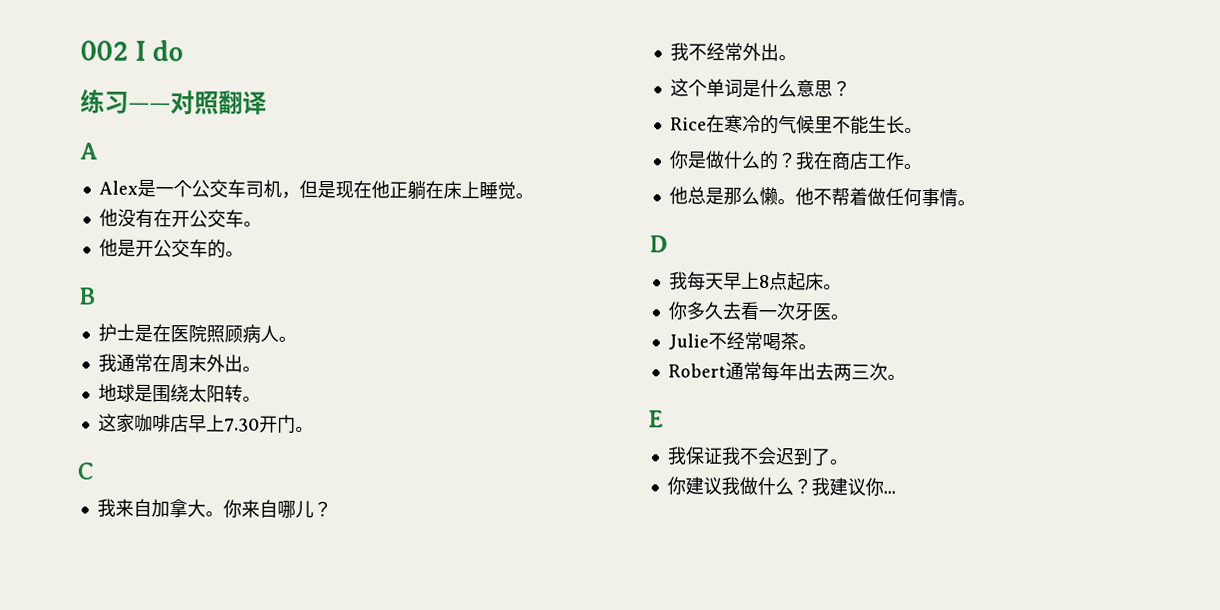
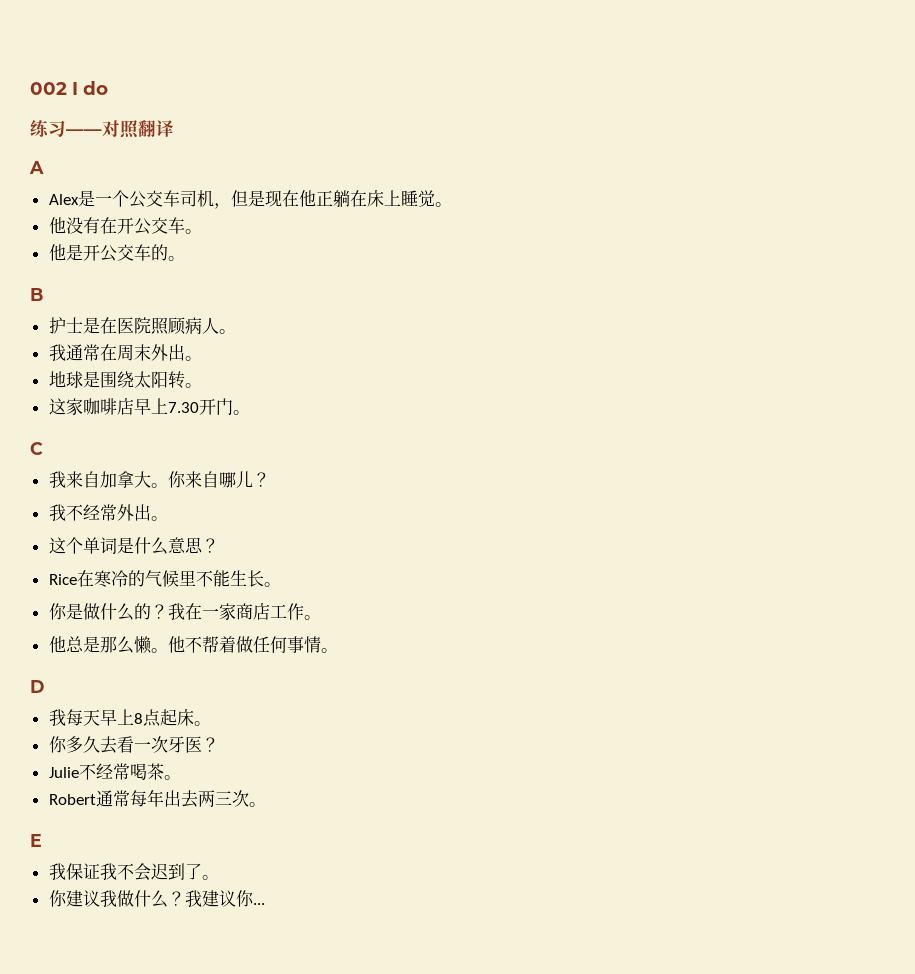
(833, 160) none -> [201,603,236,621] 一家
[829,314,849,320] 。 -> [201,737,219,752] ？

